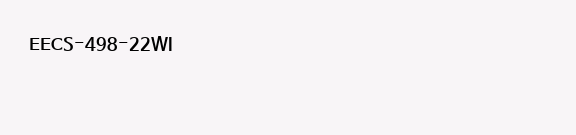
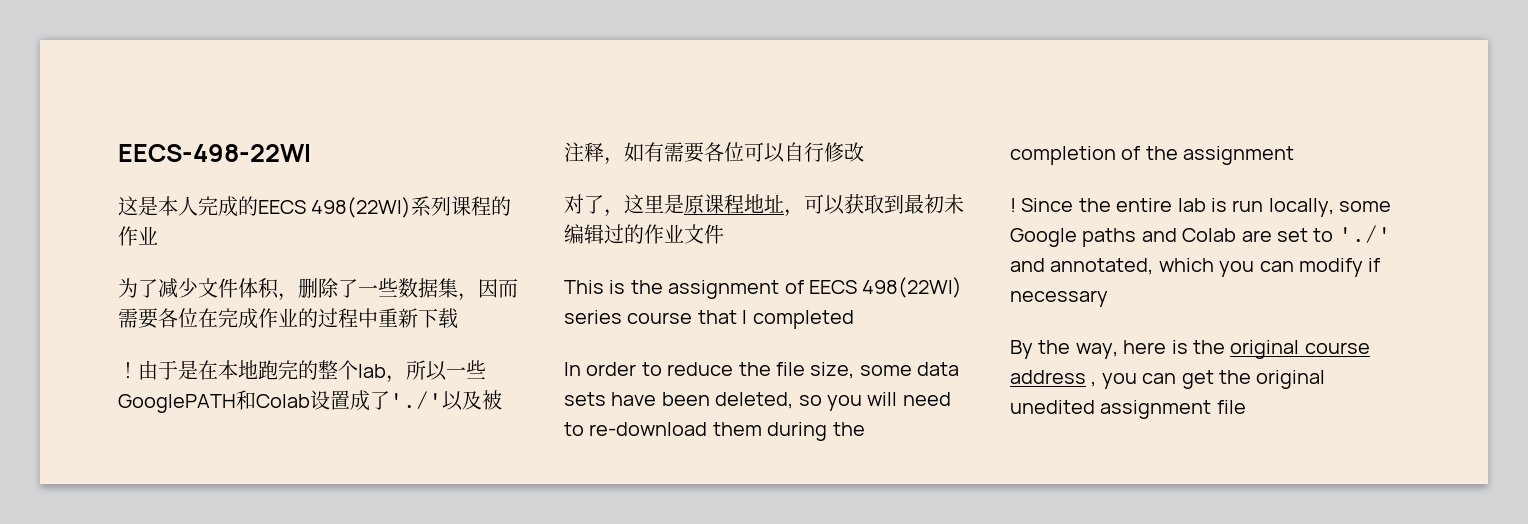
(172, 43) none -> [118,196,512,218] [118,226,158,246] [118,278,518,301] [118,308,458,329] [118,360,486,383] [118,390,502,413] [564,142,864,165] [564,194,964,217] [564,224,724,244] [564,277,963,299] [564,310,854,329] [564,362,960,379] [564,392,951,411] [564,422,865,441] [1010,146,1295,165] [1010,198,1392,217] [1010,225,1391,247] [1010,258,1381,277] [1010,290,1108,307] [1010,340,1370,359] [1010,370,1326,389] [1010,400,1246,419] // 这是本人完成的EECS 498(22WI)系列课程的作业 // 为了减少文件体积，删除了一些数据集，因而需要各位在完成作业的过程中重新下载 // ！由于是在本地跑完的整个lab，所以一些GooglePATH和Colab设置成了'./'以及被注释，如有需要各位可以自行修改 // 对了，这里是原课程地址，可以获取到最初未编辑过的作业文件 // This is the assignment of EECS 498(22WI) series course that I completed // In order to reduce the file size, some data sets have been deleted, so you will need to re-download them during the completion of the assignment // ! Since the entire lab is run locally, some Google paths and Colab are set to './' and annotated, which you can modify if necessary // By the way, here is the original course address , you can get the original unedited assignment file

